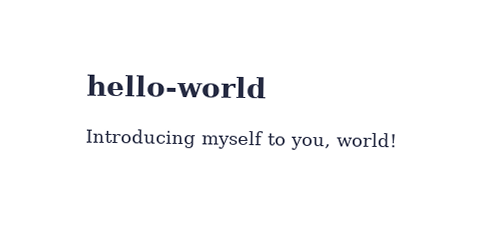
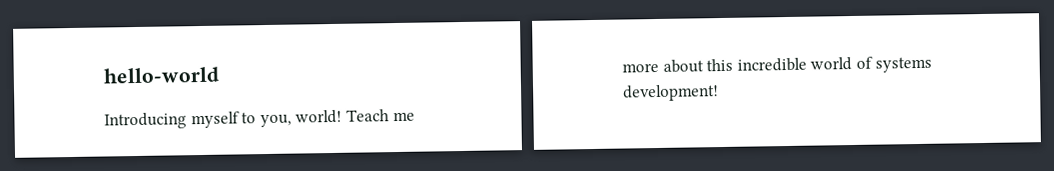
(397, 140) none -> [345,109,415,122] [622,56,932,73] [623,84,719,102] Teach me more about this incredible world of systems development!

